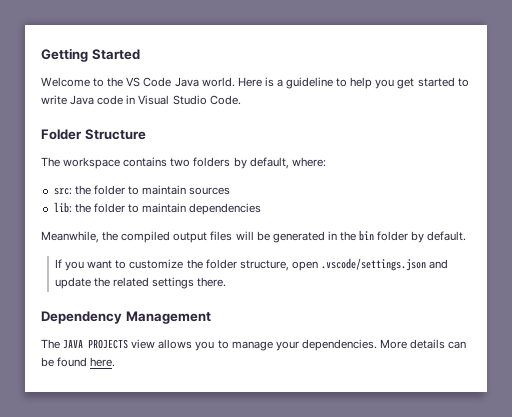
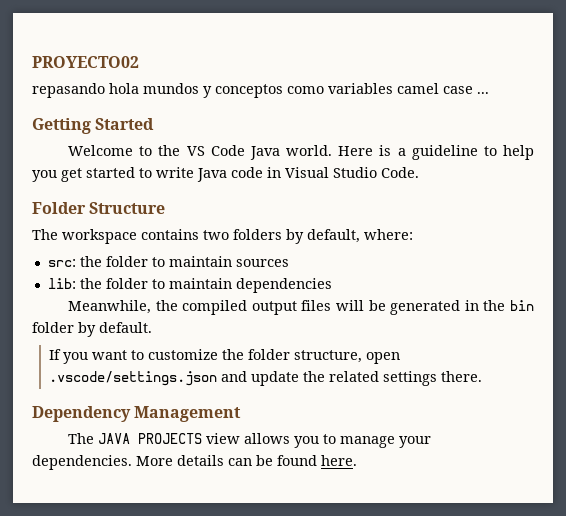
(41, 55) none -> [32,56,139,68] [32,83,489,98] PROYECTO02 // repasando hola mundos y conceptos como variables camel case ... //

